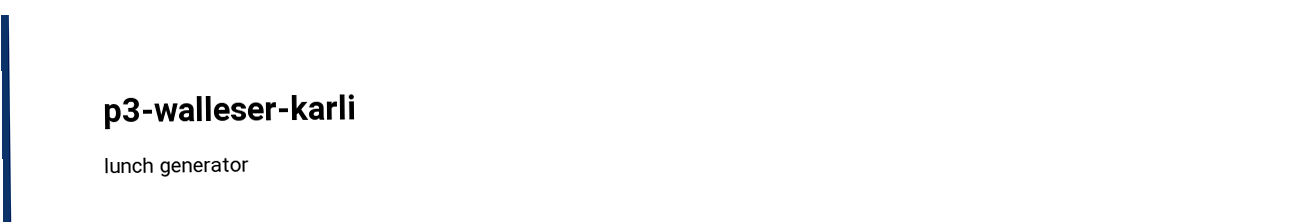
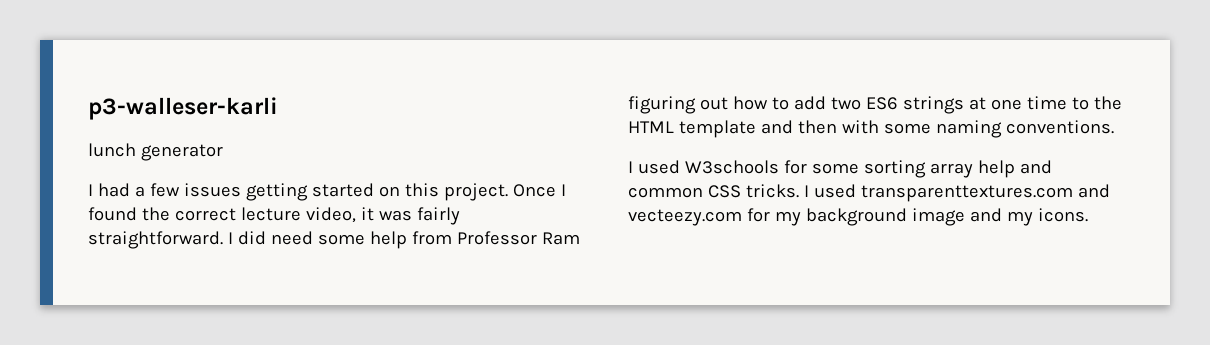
(249, 167) none -> [88,183,566,201] [88,207,460,225] [88,231,580,249] [628,96,1122,114] [628,120,1114,138] [628,160,1052,178] [628,184,1110,202] [628,208,1088,226] // I had a few issues getting started on this project. Once I found the correct lecture video, it was fairly straightforward. I did need some help from Professor Ram figuring out how to add two ES6 strings at one time to the HTML template and then with some naming conventions. // I used W3schools for some sorting array help and common CSS tricks. I used transparenttextures.com and vecteezy.com for my background image and my icons.

